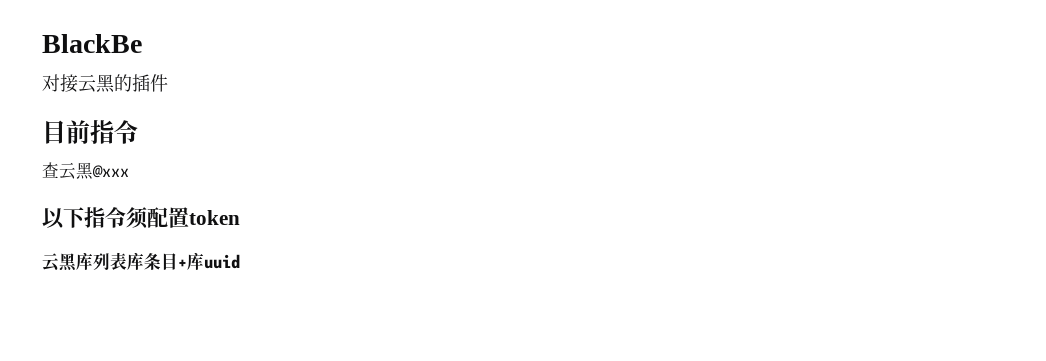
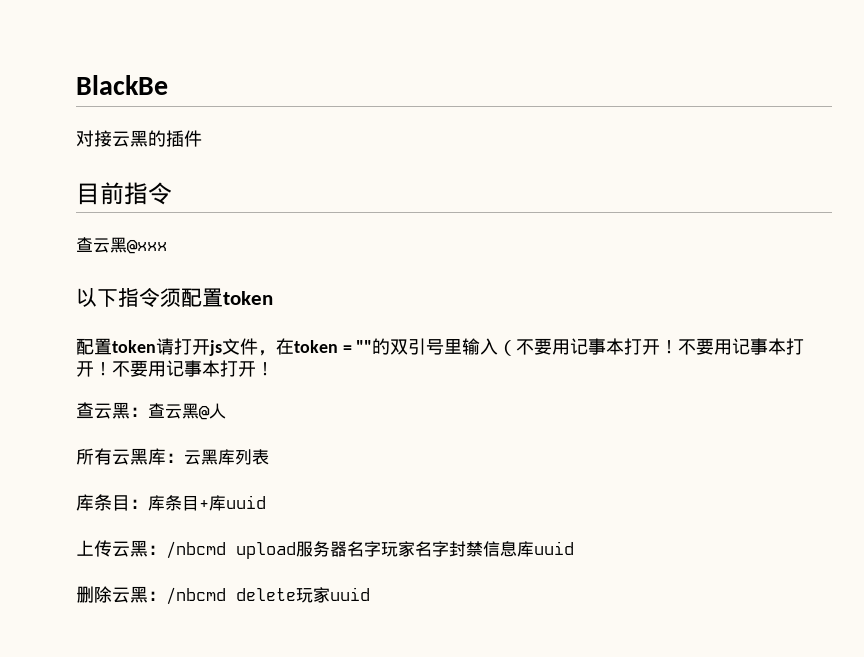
(240, 217) none -> [76,338,805,356] [76,360,274,377] [76,402,226,420] [76,448,184,465] 配置token请打开js文件，在token = ""的双引号里输入（不要用记事本打开！不要用记事本打开！不要用记事本打开！ // 查云黑：查云黑@人 // 所有云黑库：
(127, 261) none -> [76,494,148,511] // 库条目：
(240, 261) none -> [76,540,574,559] [76,586,370,605] // 上传云黑：/nbcmd upload服务器名字玩家名字封禁信息库uuid // 删除云黑：/nbcmd delete玩家uuid

